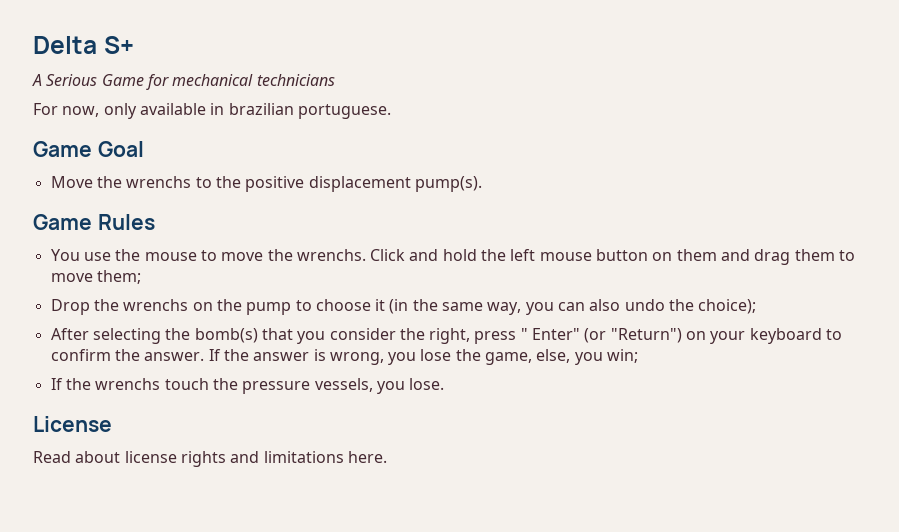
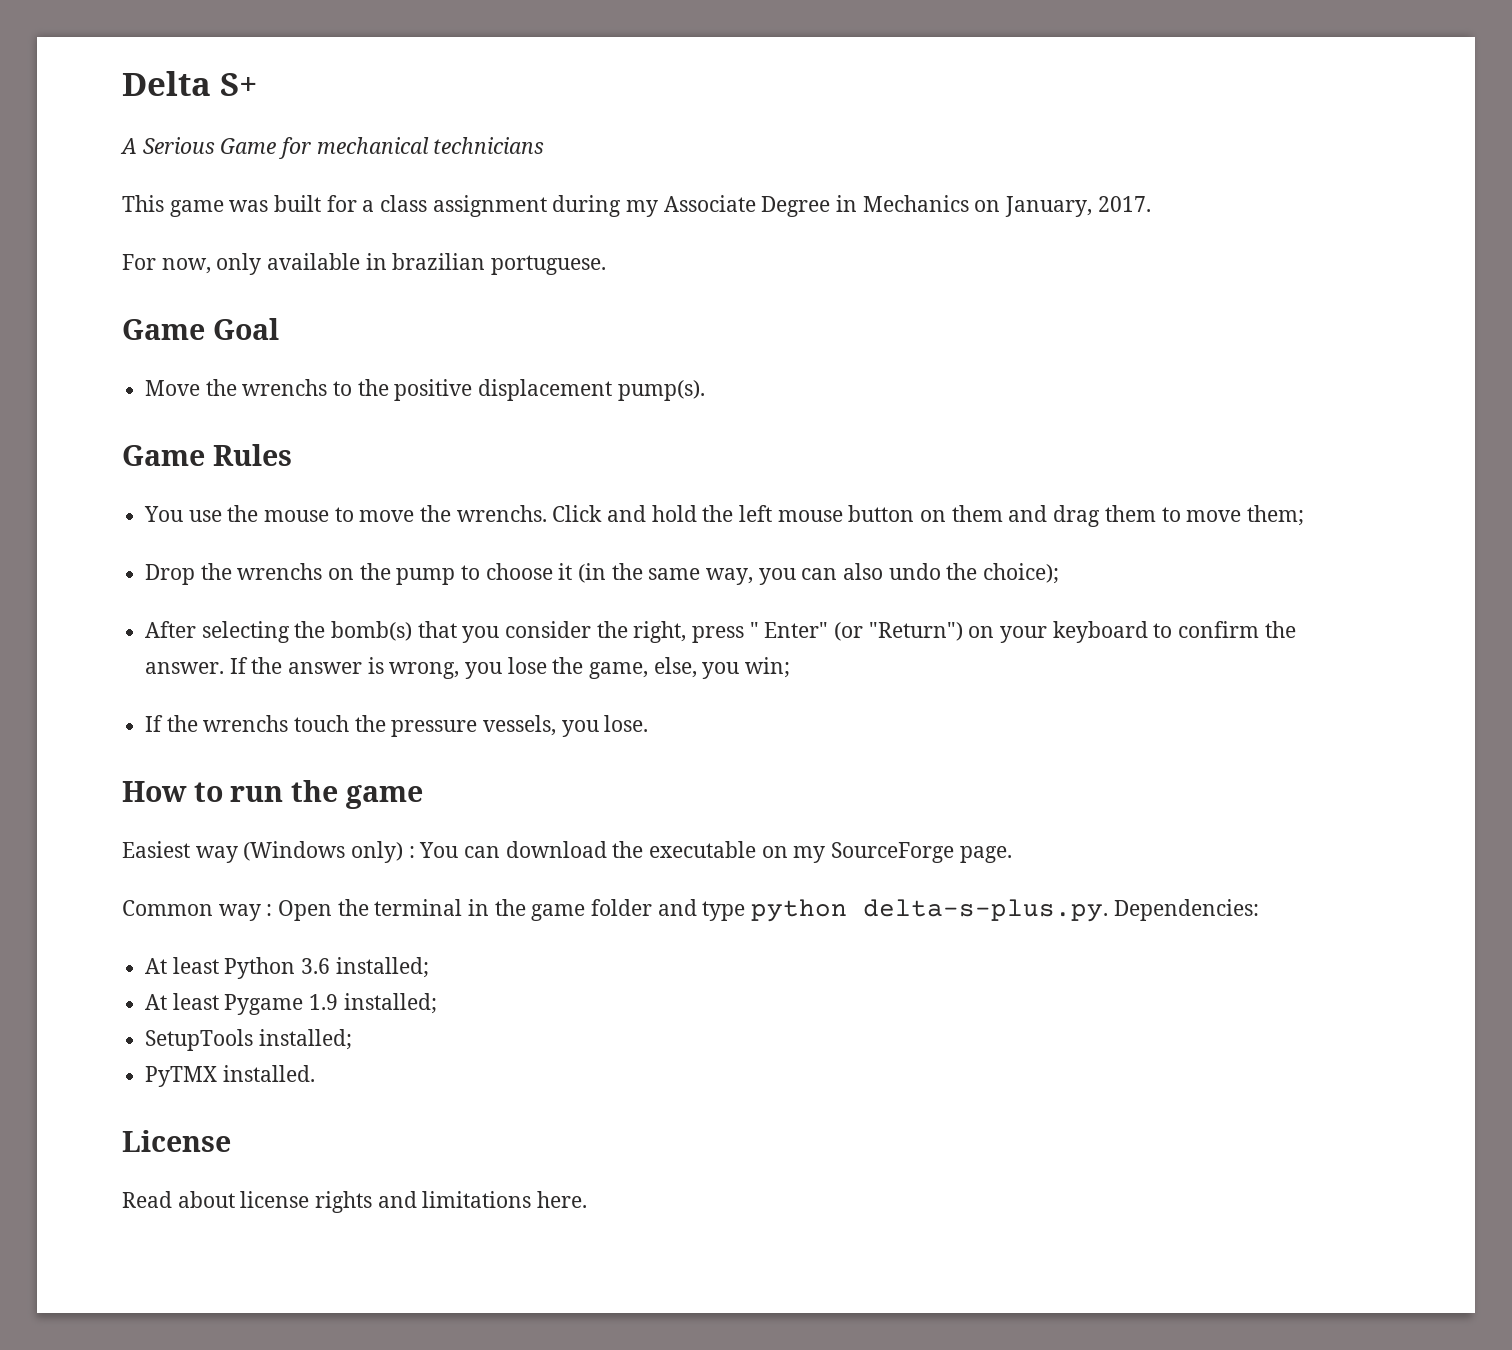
(335, 80) none -> [122,195,1151,217] // This game was built for a class assignment during my Associate Degree in Mechanics on January, 2017.
(445, 384) none -> [122,780,423,809] [122,841,1012,863] [122,899,1259,922] [145,957,429,979] [145,993,437,1015] [145,1029,352,1051] [145,1065,315,1087] // How to run the game // Easiest way (Windows only) : You can download the executable on my SourceForge page. // Common way : Open the terminal in the game folder and type python delta-s-plus.py. Dependencies: // At least Python 3.6 installed; // At least Pygame 1.9 installed; // SetupTools installed; // PyTMX installed.

